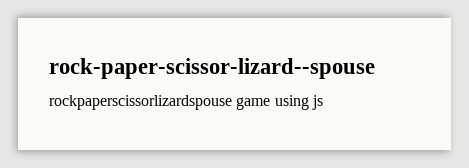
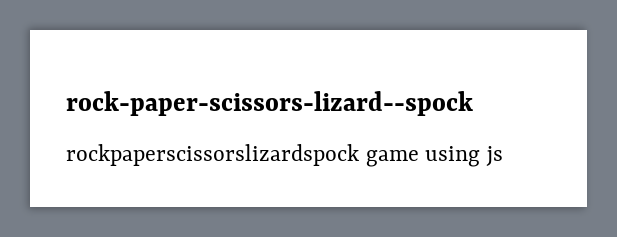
[49,58,375,79] [49,95,232,110] rock-paper-scissor-lizard--spouse // rockpaperscissorlizardspouse -> [66,91,473,116] [66,144,359,166] rock-paper-scissors-lizard--spock // rockpaperscissorslizardspock

